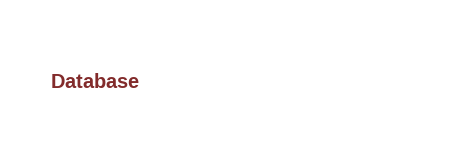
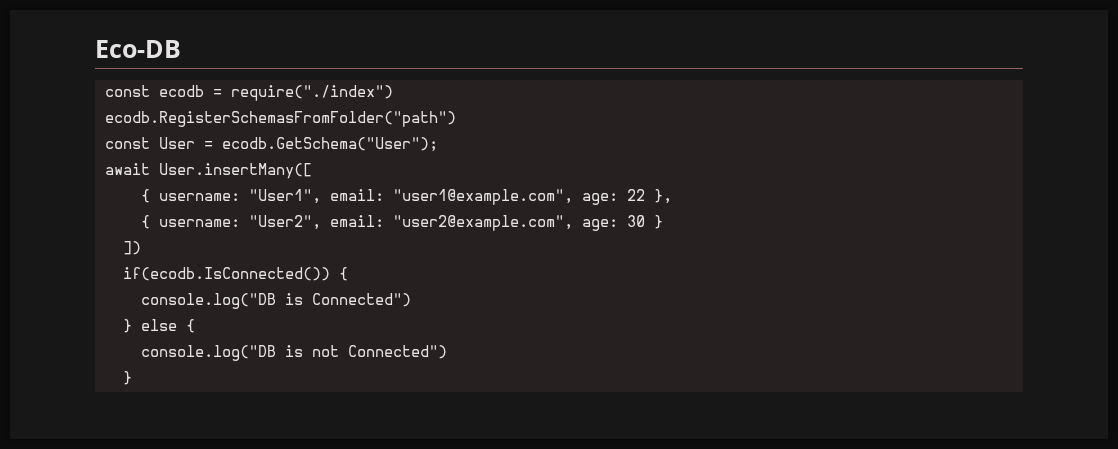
[51,73,139,88] Database -> [95,40,181,58] [104,85,393,101] [104,111,456,127] [104,137,438,152] [104,163,312,179] [140,189,672,205] [140,215,663,231] [122,241,141,255] [122,267,348,281] [140,293,411,309] [122,319,195,333] [140,345,447,361] [122,371,132,385] Eco-DB // const ecodb = require("./index") // ecodb.RegisterSchemasFromFolder("path") // const User = ecodb.GetSchema("User"); // await User.insertMany([ // { username: "User1", email: "user1@example.com", age: 22 }, // { username: "User2", email: "user2@example.com", age: 30 } // ]) // if(ecodb.IsConnected()) { // console.log("DB is Connected") // } else { // console.log("DB is not Connected") // }

